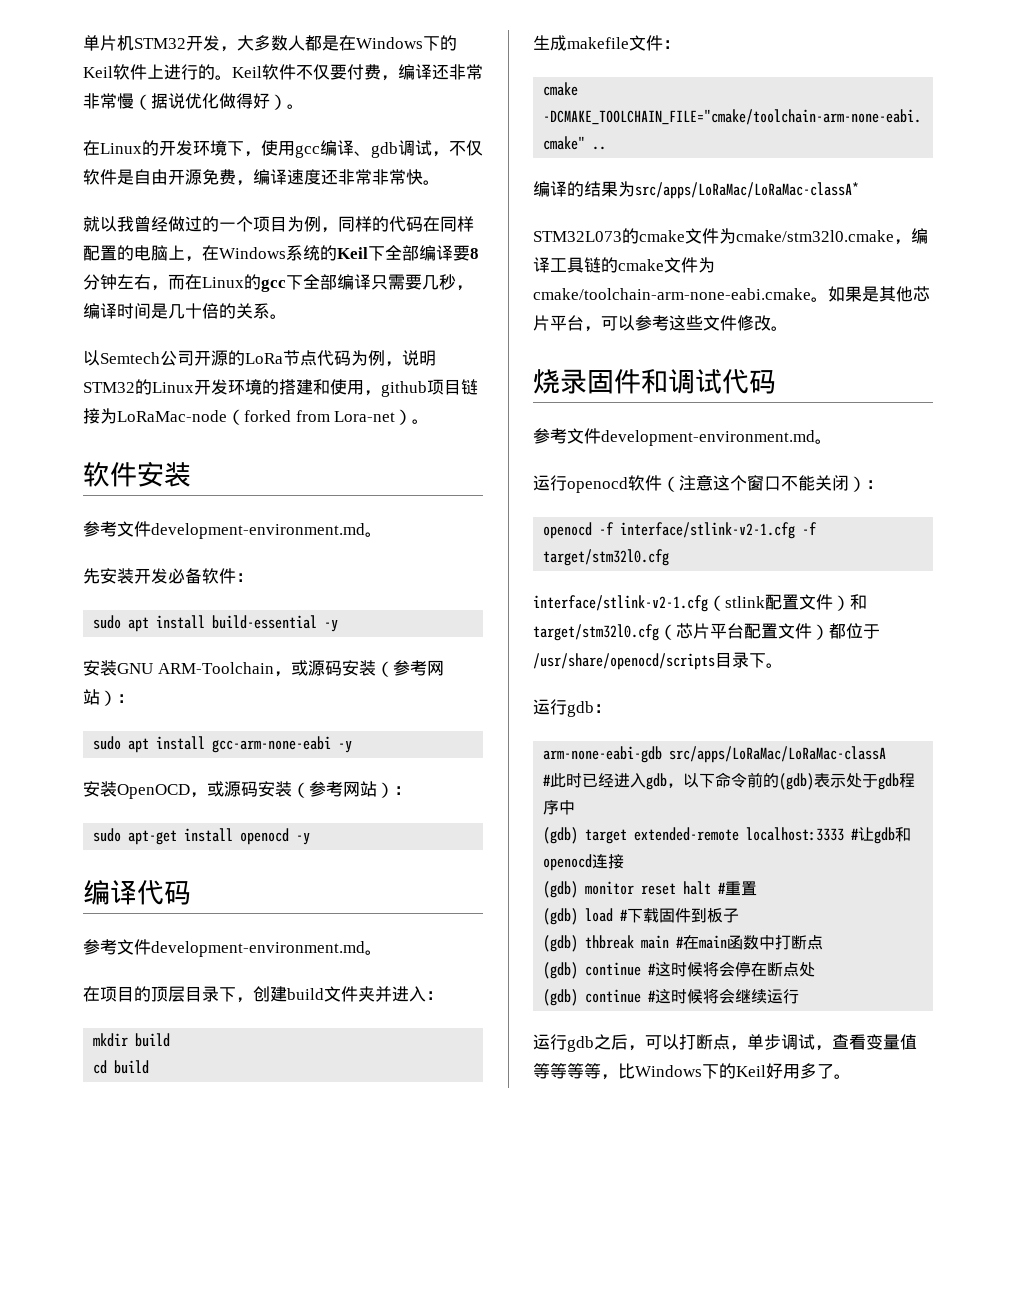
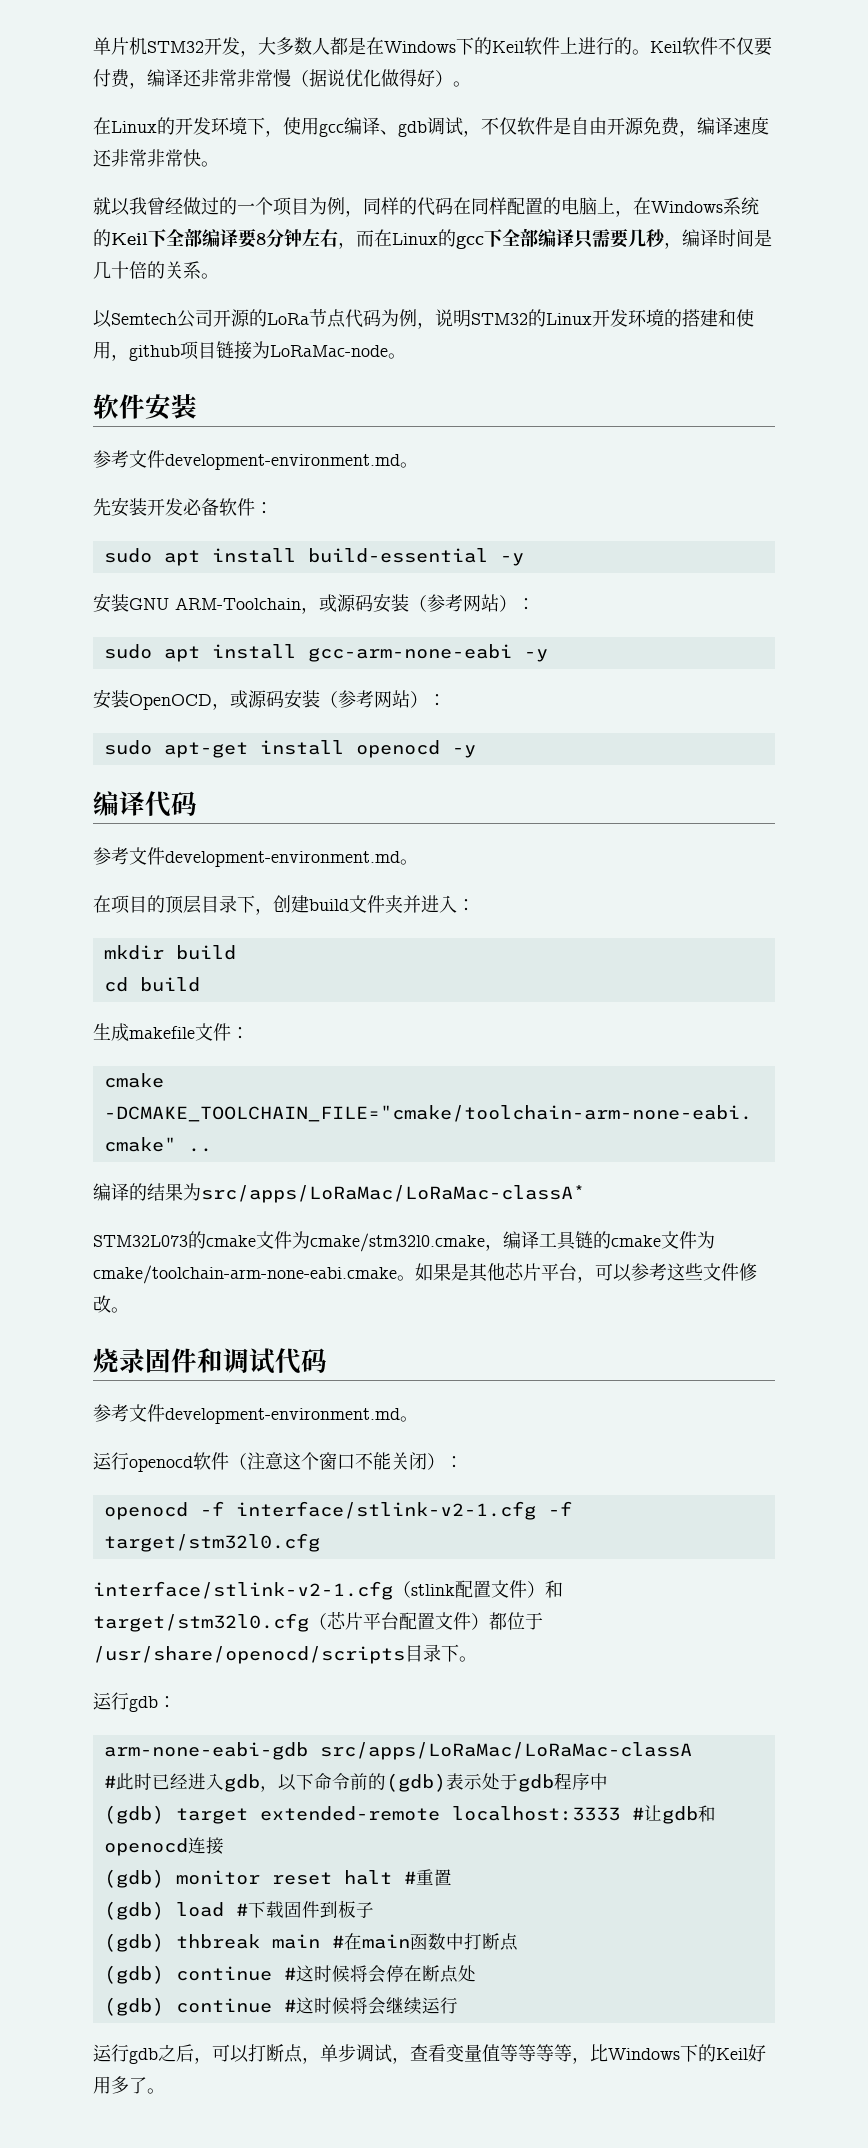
[227,409,413,425] （forked from Lora-net） -> (388, 351) none

